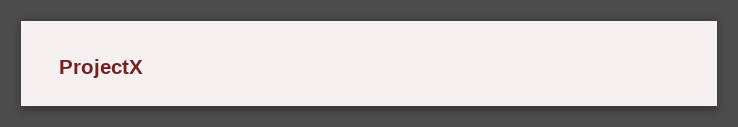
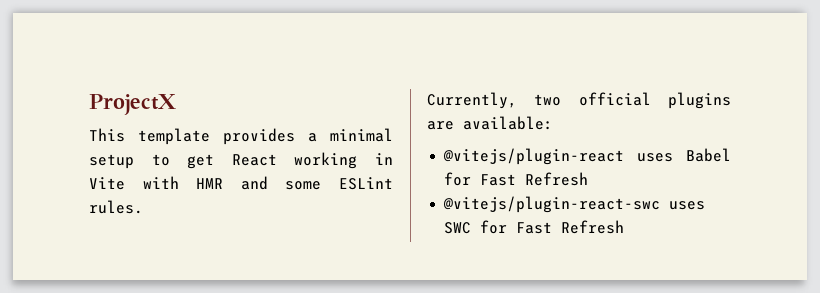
(143, 68) none -> [89,128,393,145] [89,152,393,169] [89,176,393,190] [89,200,143,214] [427,92,731,109] [427,116,553,130] [443,148,731,165] [444,172,589,186] [443,196,706,213] [444,220,625,234] // This template provides a minimal setup to get React working in Vite with HMR and some ESLint rules. // Currently, two official plugins are available: // @vitejs/plugin-react uses Babel for Fast Refresh // @vitejs/plugin-react-swc uses SWC for Fast Refresh

